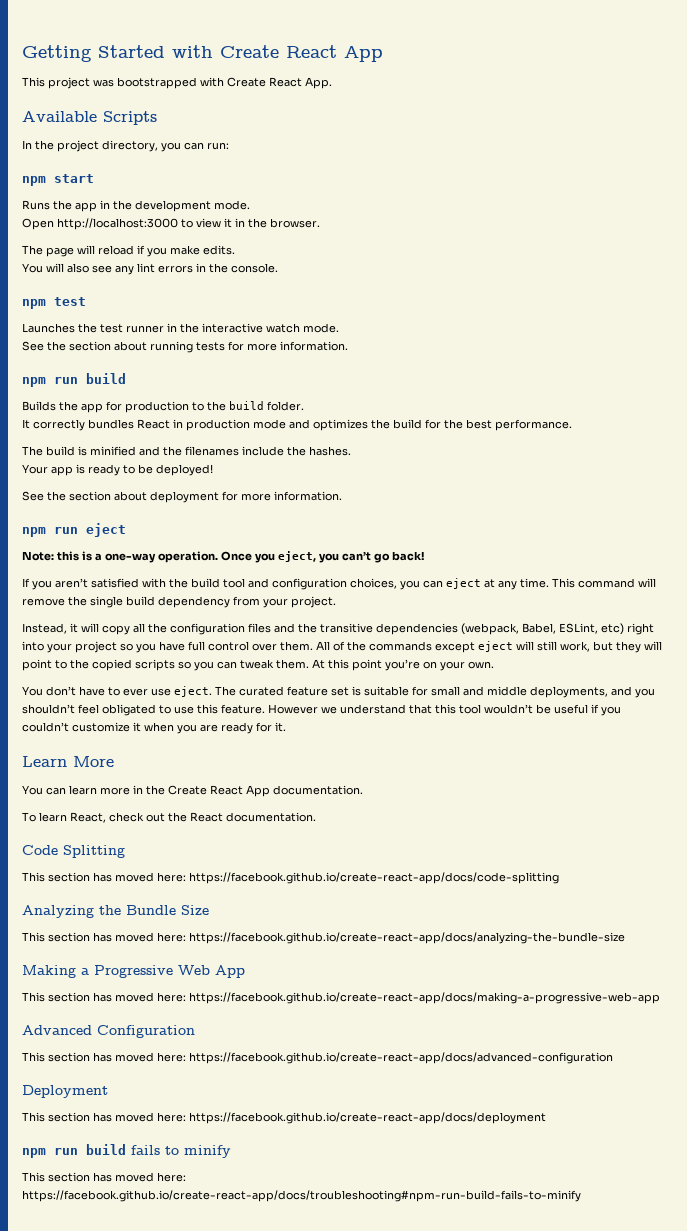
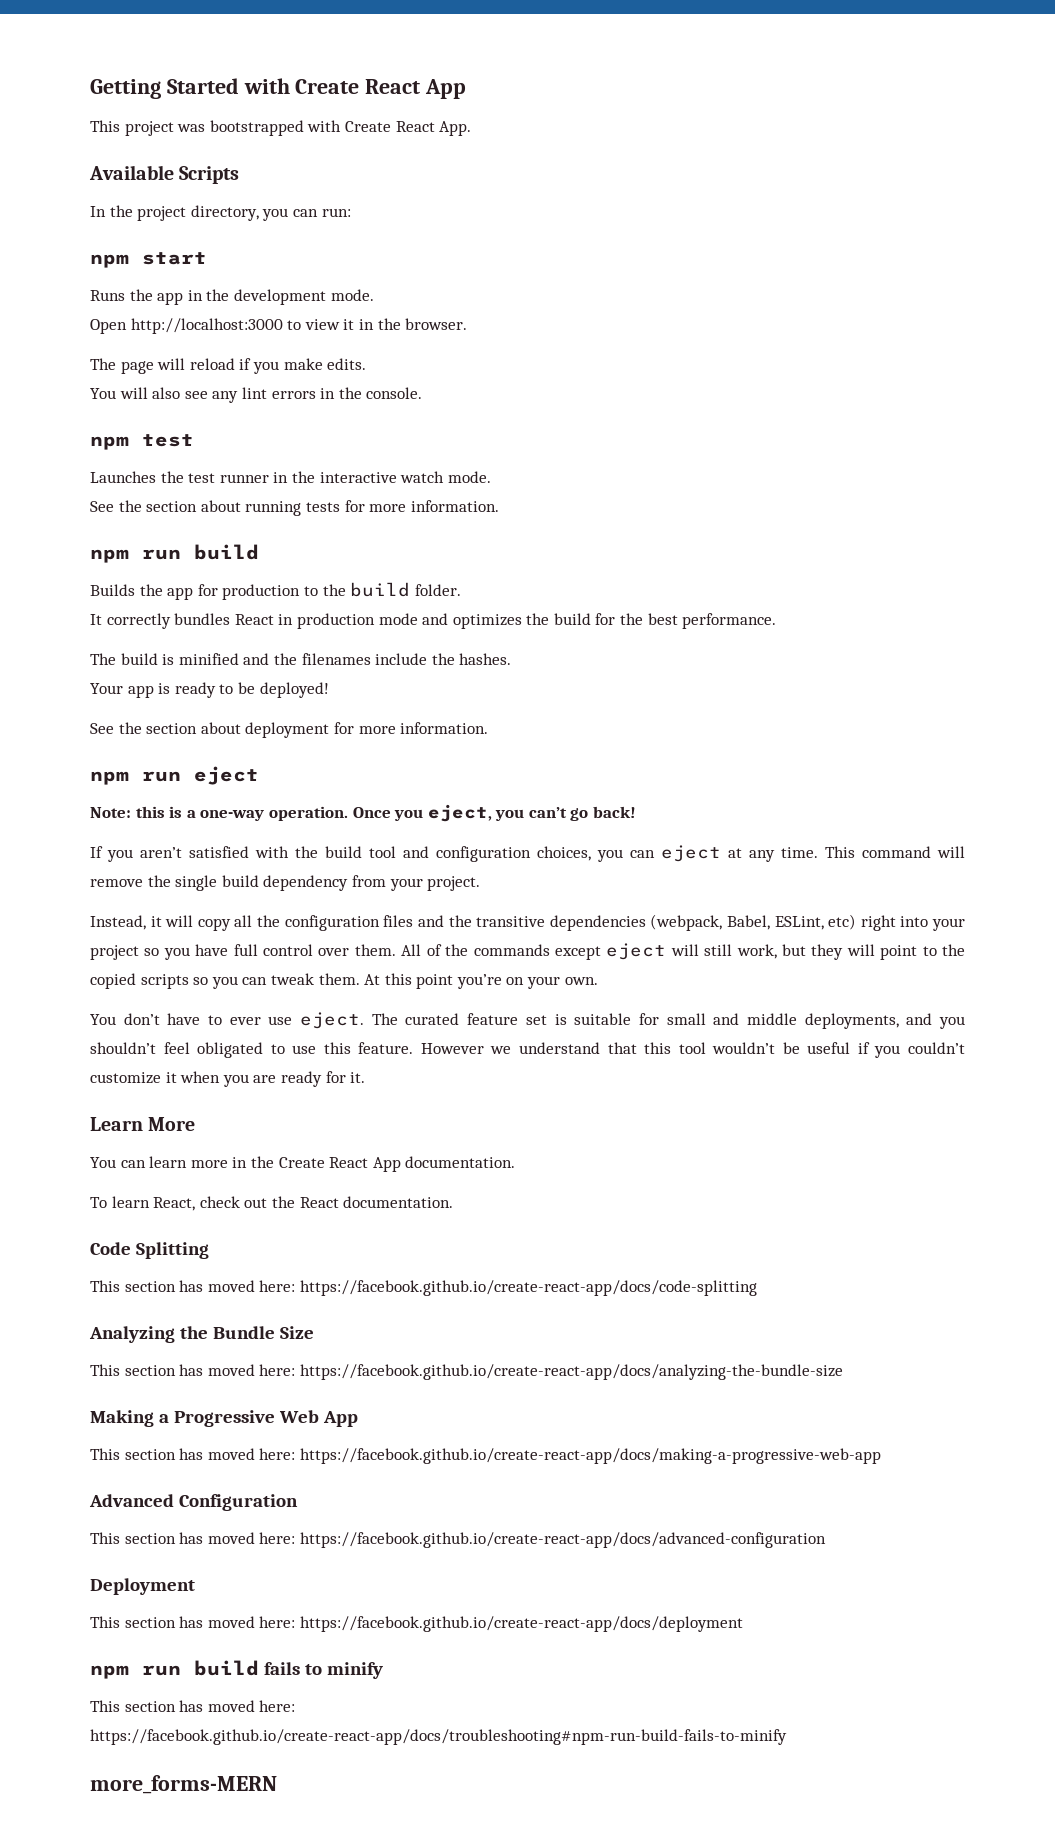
(581, 1196) none -> [90,1775,277,1794] // more_forms-MERN

